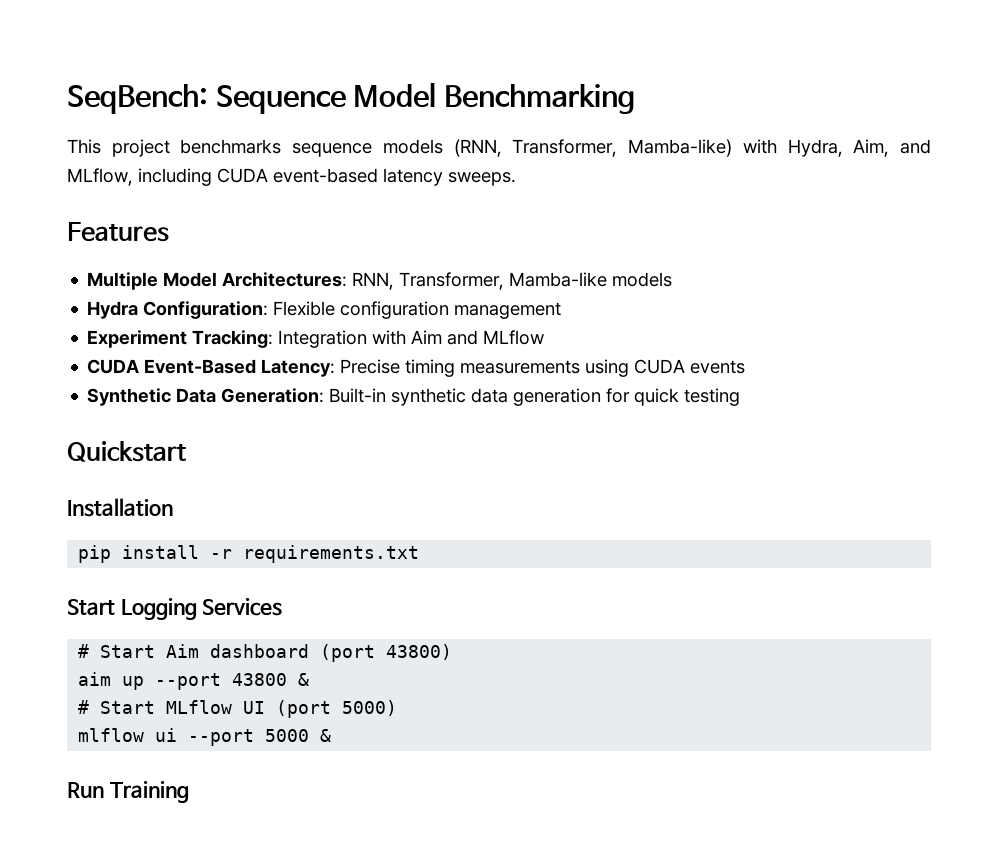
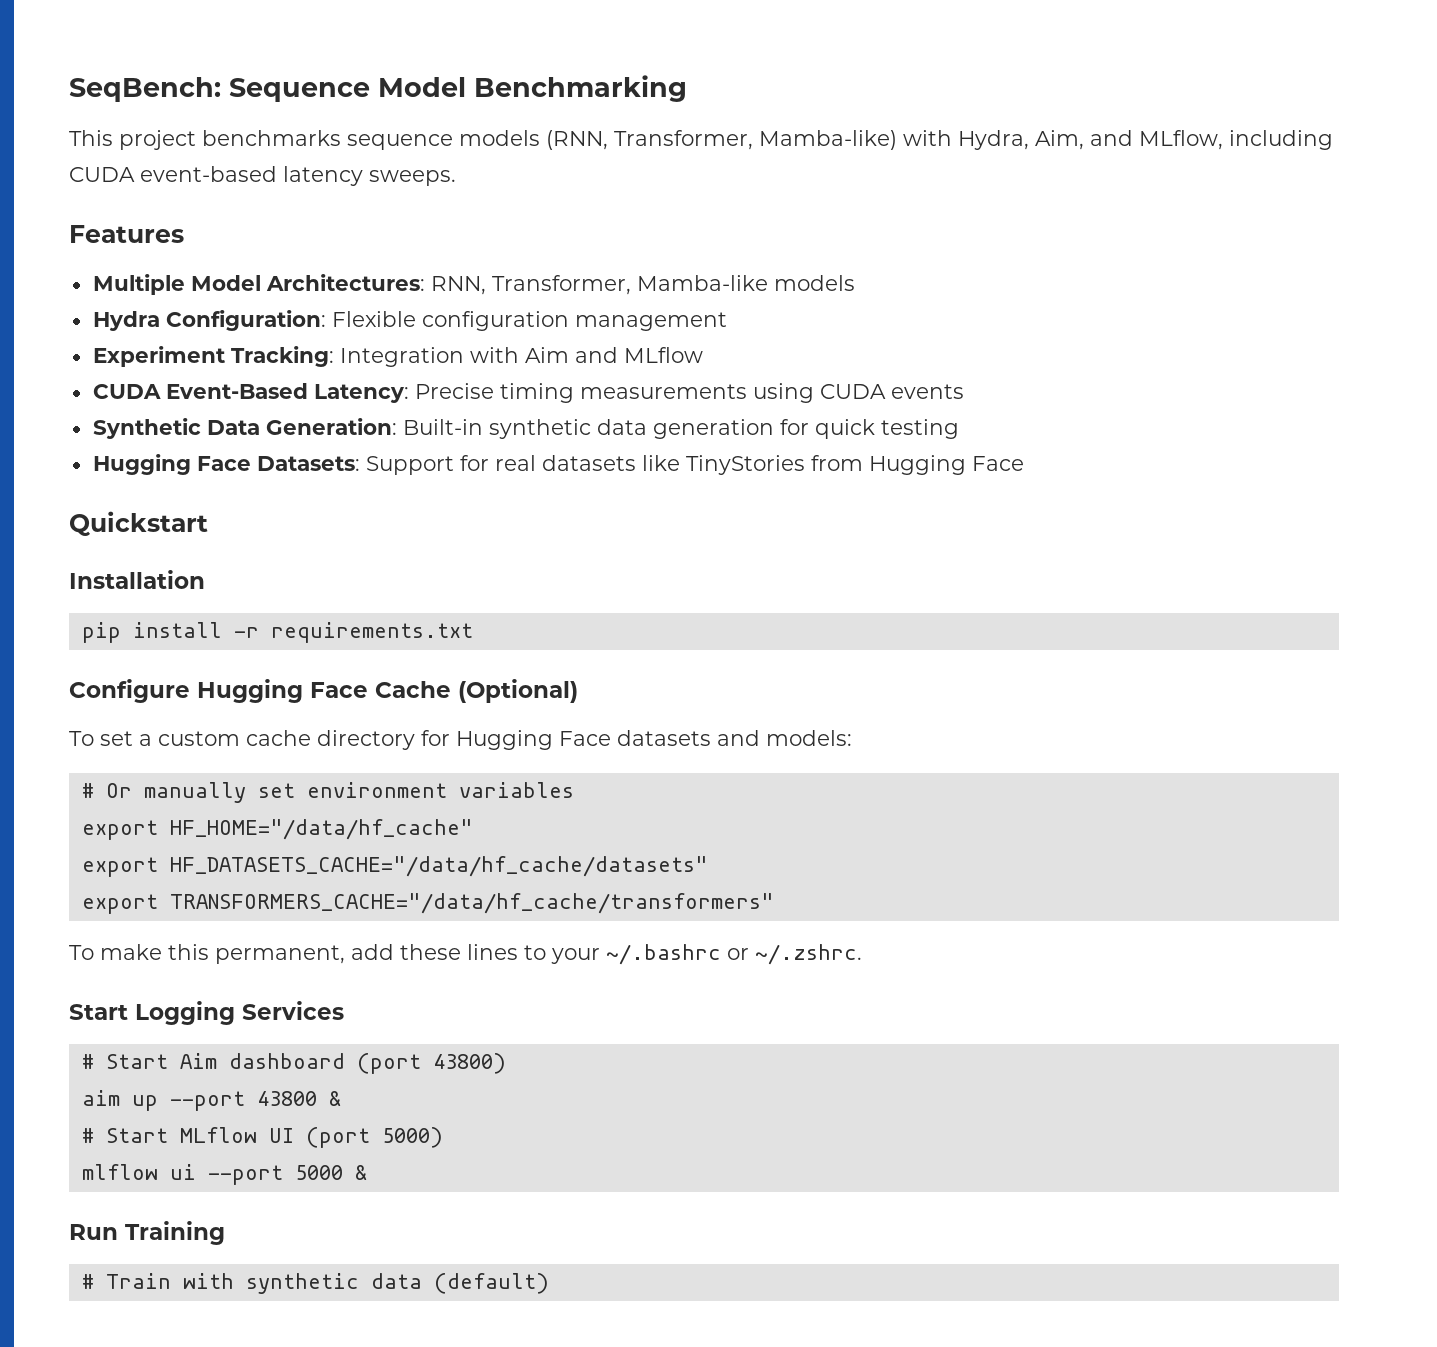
(741, 397) none -> [92,454,1024,475] // Hugging Face Datasets: Support for real datasets like TinyStories from Hugging Face
(420, 554) none -> [69,679,578,703] [69,730,852,750] [81,782,574,803] [81,819,473,840] [81,856,708,877] [81,893,774,914] [69,944,862,965] // Configure Hugging Face Cache (Optional) // To set a custom cache directory for Hugging Face datasets and models: // # Or manually set environment variables // export HF_HOME="/data/hf_cache" // export HF_DATASETS_CACHE="/data/hf_cache/datasets" // export TRANSFORMERS_CACHE="/data/hf_cache/transformers" // To make this permanent, add these lines to your ~/.bashrc or ~/.zshrc.
(189, 792) none -> [81,1273,549,1294] // # Train with synthetic data (default)

